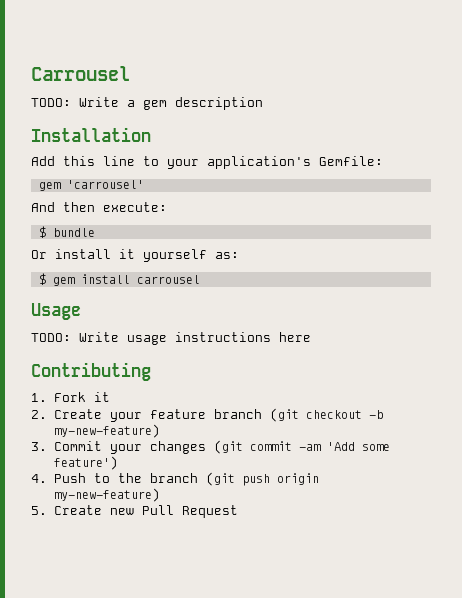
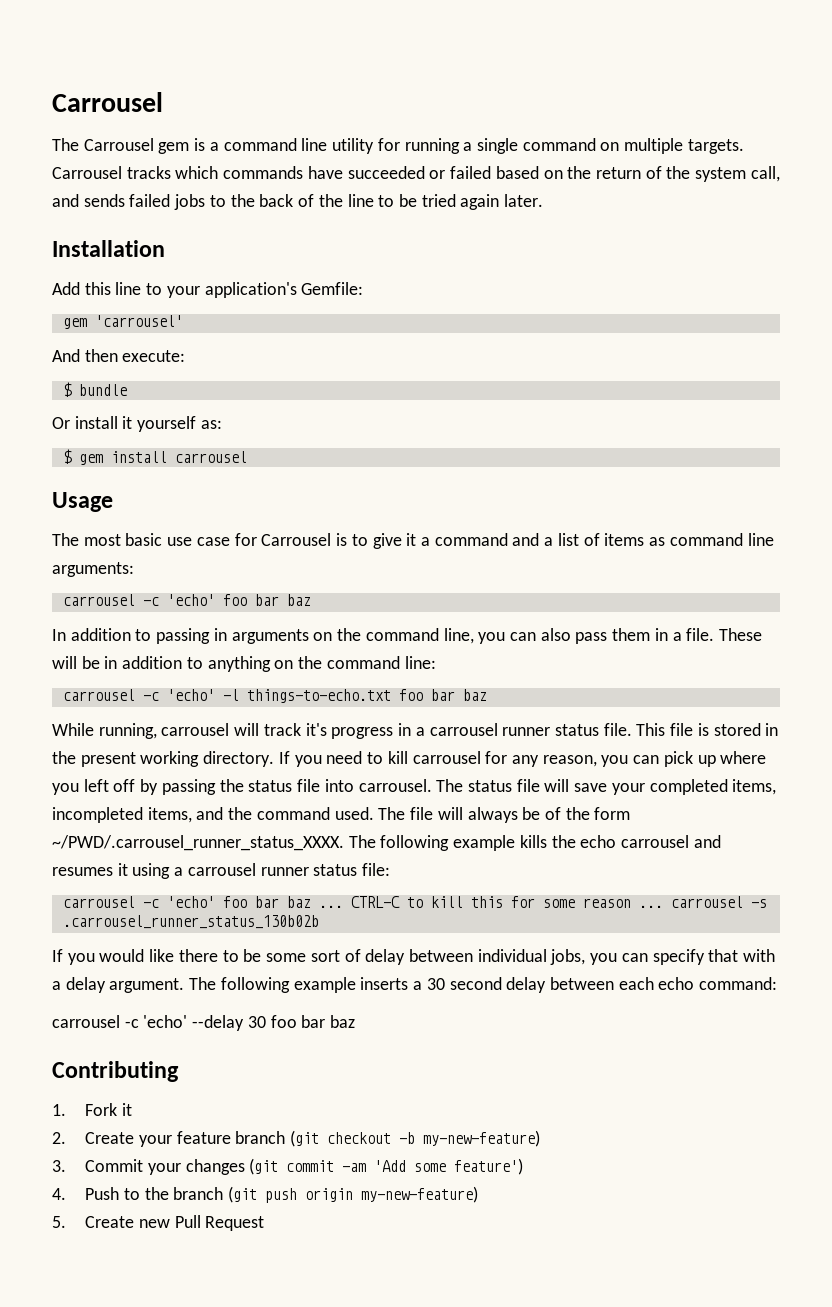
[31,97,263,110] TODO: Write a gem description -> [52,138,744,154] [52,166,780,182] [52,194,544,210] The Carrousel gem is a command line utility for running a single command on multiple targets. Carrousel tracks which commands have succeeded or failed based on the return of the system call, and sends failed jobs to the back of the line to be tried again later.
[31,332,311,345] TODO: Write usage instructions here -> [52,533,774,549] [52,562,134,577] [62,594,311,606] [52,628,763,644] [52,656,436,672] [62,689,487,703] [52,723,779,739] [52,751,767,767] [52,779,777,795] [52,807,631,823] [52,835,721,851] [52,863,391,879] [62,896,767,908] [62,915,319,929] [52,949,776,965] [52,977,778,993] [52,1015,356,1031] The most basic use case for Carrousel is to give it a command and a list of items as command line arguments: // carrousel -c 'echo' foo bar baz // In addition to passing in arguments on the command line, you can also pass them in a file. These will be in addition to anything on the command line: // carrousel -c 'echo' -l things-to-echo.txt foo bar baz // While running, carrousel will track it's progress in a carrousel runner status file. This file is stored in the present working directory. If you need to kill carrousel for any reason, you can pick up where you left off by passing the status file into carrousel. The status file will save your completed items, incompleted items, and the command used. The file will always be of the form ~/PWD/.carrousel_runner_status_XXXX. The following example kills the echo carrousel and resumes it using a carrousel runner status file: // carrousel -c 'echo' foo bar baz ... CTRL-C to kill this for some reason ... carrousel -s .carrousel_runner_status_130b02b // If you would like there to be some sort of delay between individual jobs, you can specify that with a delay argument. The following example inserts a 30 second delay between each echo command: // carrousel -c 'echo' --delay 30 foo bar baz

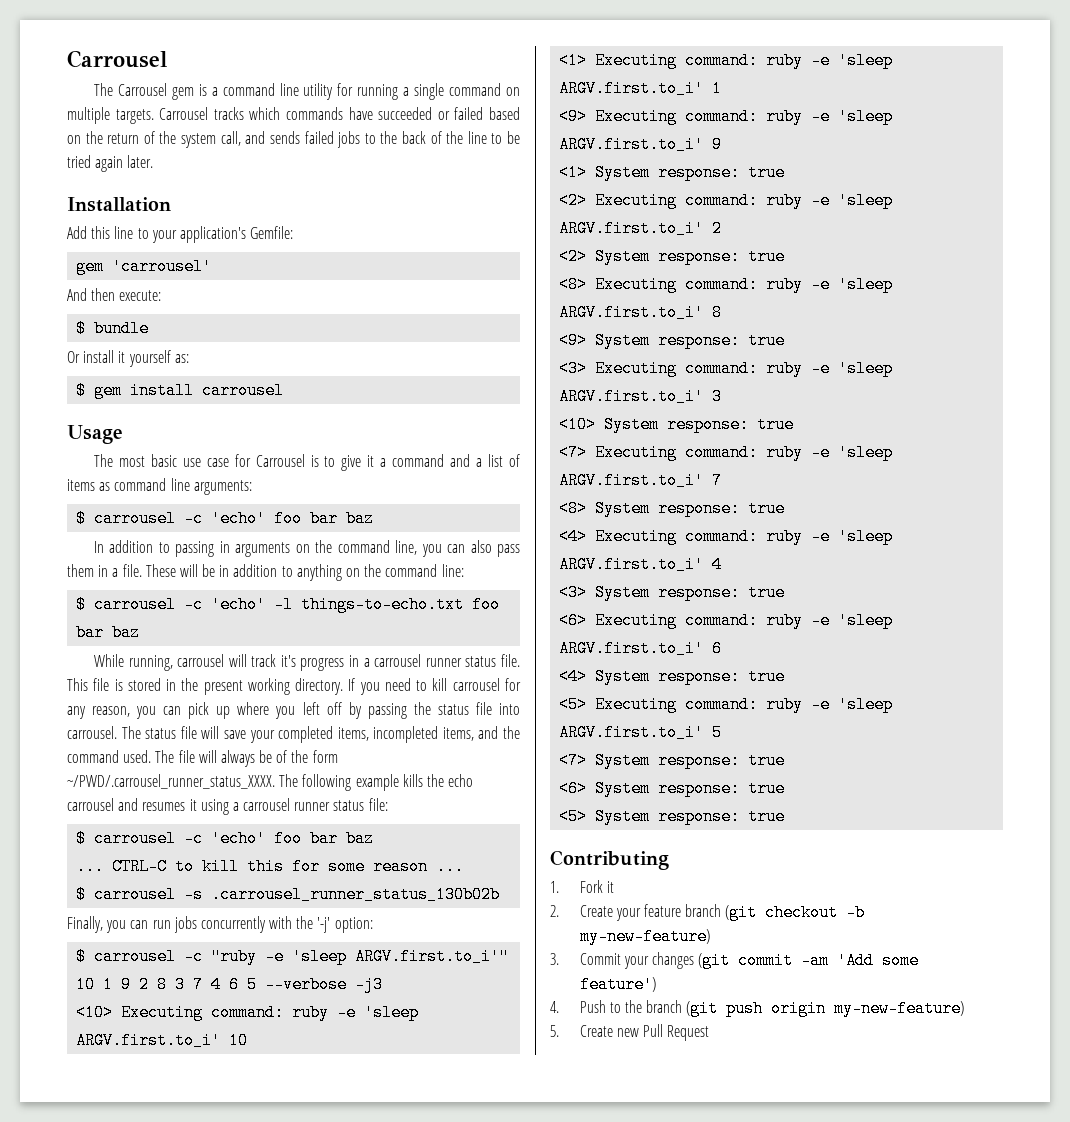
(134, 569) none -> [76,510,87,527] $
(436, 662) none -> [76,596,87,613] $
[62,896,311,908] carrousel -c 'echo' foo bar baz -> [76,830,375,847] $ carrousel -c 'echo' foo bar baz //
(663, 906) none -> [76,886,87,903] // $
[52,949,776,965] [52,977,778,993] [52,1015,356,1031] If you would like there to be some sort of delay between individual jobs, you can specify that with a delay argument. The following example inserts a 30 second delay between each echo command: // carrousel -c 'echo' --delay 30 foo bar baz -> [67,916,373,933] [76,948,510,965] [76,976,384,993] [76,1004,420,1021] [76,1032,249,1049] [559,52,894,69] [559,80,723,97] [559,108,894,125] [559,136,723,153] [559,164,786,181] [559,192,894,209] [559,220,723,237] [559,248,786,265] [559,276,894,293] [559,304,723,321] [559,332,786,349] [559,360,894,377] [559,388,723,405] [559,416,795,433] [559,444,894,461] [559,472,723,489] [559,500,786,517] [559,528,894,545] [559,556,723,573] [559,584,786,601] [559,612,894,629] [559,640,723,657] [559,668,786,685] [559,696,894,713] [559,724,723,741] [559,752,786,769] [559,780,786,797] [559,808,786,825] Finally, you can run jobs concurrently with the '-j' option: // $ carrousel -c "ruby -e 'sleep ARGV.first.to_i'" 10 1 9 2 8 3 7 4 6 5 --verbose -j3 // <10> Executing command: ruby -e 'sleep ARGV.first.to_i' 10 // <1> Executing command: ruby -e 'sleep ARGV.first.to_i' 1 // <9> Executing command: ruby -e 'sleep ARGV.first.to_i' 9 // <1> System response: true // <2> Executing command: ruby -e 'sleep ARGV.first.to_i' 2 // <2> System response: true // <8> Executing command: ruby -e 'sleep ARGV.first.to_i' 8 // <9> System response: true // <3> Executing command: ruby -e 'sleep ARGV.first.to_i' 3 // <10> System response: true // <7> Executing command: ruby -e 'sleep ARGV.first.to_i' 7 // <8> System response: true // <4> Executing command: ruby -e 'sleep ARGV.first.to_i' 4 // <3> System response: true // <6> Executing command: ruby -e 'sleep ARGV.first.to_i' 6 // <4> System response: true // <5> Executing command: ruby -e 'sleep ARGV.first.to_i' 5 // <7> System response: true // <6> System response: true // <5> System response: true

